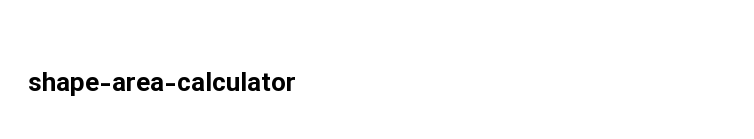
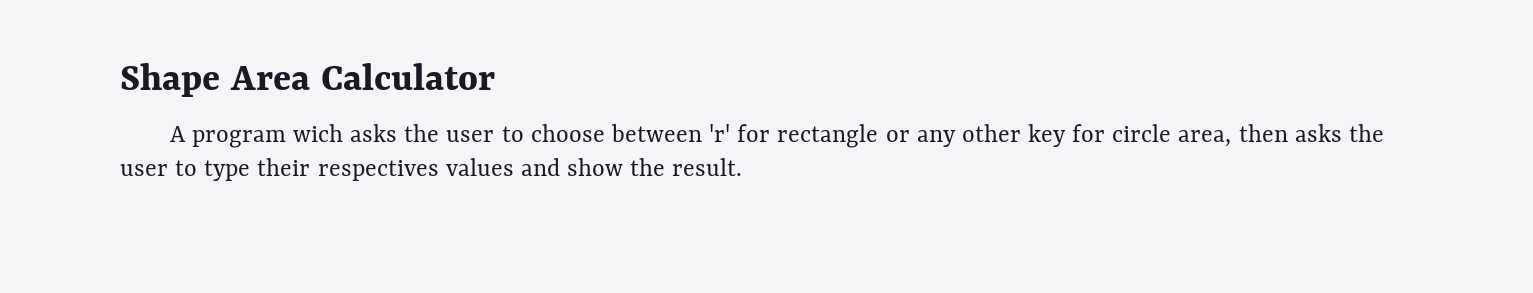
[28,72,296,96] shape-area-calculator -> [120,63,496,97] [169,124,1384,148] [120,158,743,181] Shape Area Calculator // A program wich asks the user to choose between 'r' for rectangle or any other key for circle area, then asks the user to type their respectives values and show the result.

